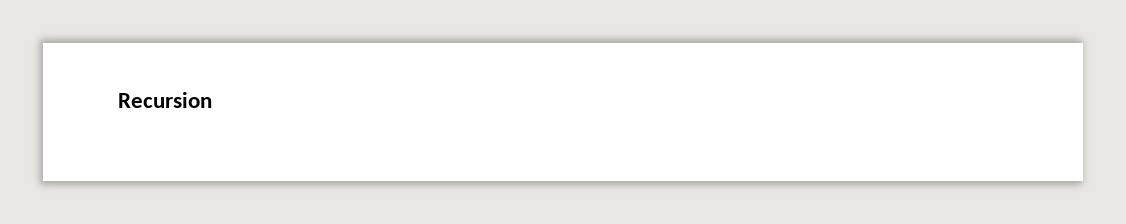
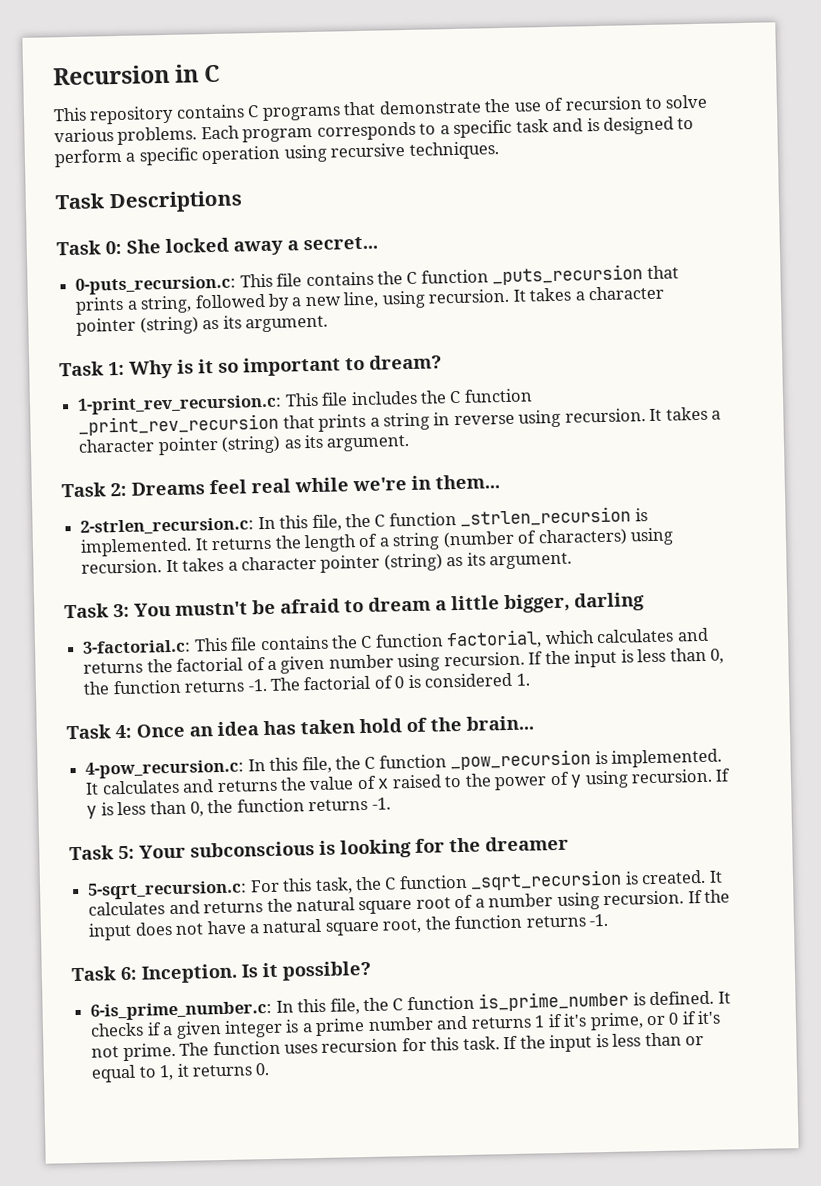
(212, 100) none -> [174,64,221,83] [53,94,708,125] [54,116,695,145] [54,141,499,168] [55,190,243,214] [56,236,378,256] [75,264,679,295] [75,285,665,315] [76,315,328,336] [59,354,442,379] [77,388,533,415] [78,406,722,436] [78,434,411,456] [61,474,500,498] [80,506,648,536] [80,527,675,557] [81,552,573,574] [64,592,645,619] [82,627,709,654] [83,647,724,674] [83,672,530,695] [66,715,534,740] [85,748,723,779] [85,768,731,795] [86,797,391,819] [69,835,569,861] [87,869,723,900] [88,889,731,916] [88,913,609,941] [71,960,372,984] [90,990,731,1021] [90,1010,722,1039] [91,1032,704,1062] [91,1063,270,1083] in C // This repository contains C programs that demonstrate the use of recursion to solve various problems. Each program corresponds to a specific task and is designed to perform a specific operation using recursive techniques. // Task Descriptions // Task 0: She locked away a secret... // 0-puts_recursion.c: This file contains the C function _puts_recursion that prints a string, followed by a new line, using recursion. It takes a character pointer (string) as its argument. // Task 1: Why is it so important to dream? // 1-print_rev_recursion.c: This file includes the C function _print_rev_recursion that prints a string in reverse using recursion. It takes a character pointer (string) as its argument. // Task 2: Dreams feel real while we're in them... // 2-strlen_recursion.c: In this file, the C function _strlen_recursion is implemented. It returns the length of a string (number of characters) using recursion. It takes a character pointer (string) as its argument. // Task 3: You mustn't be afraid to dream a little bigger, darling // 3-factorial.c: This file contains the C function factorial, which calculates and returns the factorial of a given number using recursion. If the input is less than 0, the function returns -1. The factorial of 0 is considered 1. // Task 4: Once an idea has taken hold of the brain... // 4-pow_recursion.c: In this file, the C function _pow_recursion is implemented. It calculates and returns the value of x raised to the power of y using recursion. If y is less than 0, the function returns -1. // Task 5: Your subconscious is looking for the dreamer // 5-sqrt_recursion.c: For this task, the C function _sqrt_recursion is created. It calculates and returns the natural square root of a number using recursion. If the input does not have a natural square root, the function returns -1. // Task 6: Inception. Is it possible? // 6-is_prime_number.c: In this file, the C function is_prime_number is defined. It checks if a given integer is a prime number and returns 1 if it's prime, or 0 if it's not prime. The function uses recursion for this task. If the input is less than or equal to 1, it returns 0.

